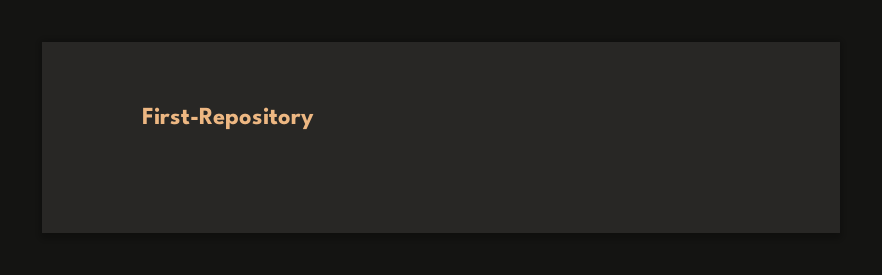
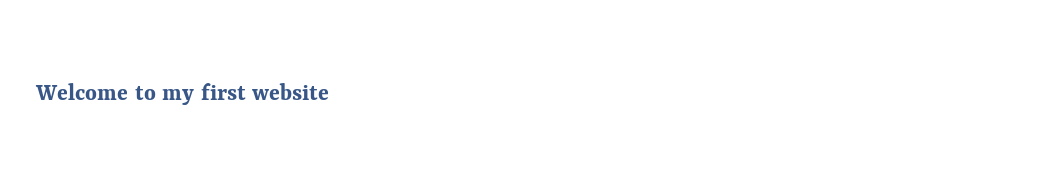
[142,107,314,130] First-Repository -> [35,83,330,105] Welcome to my first website

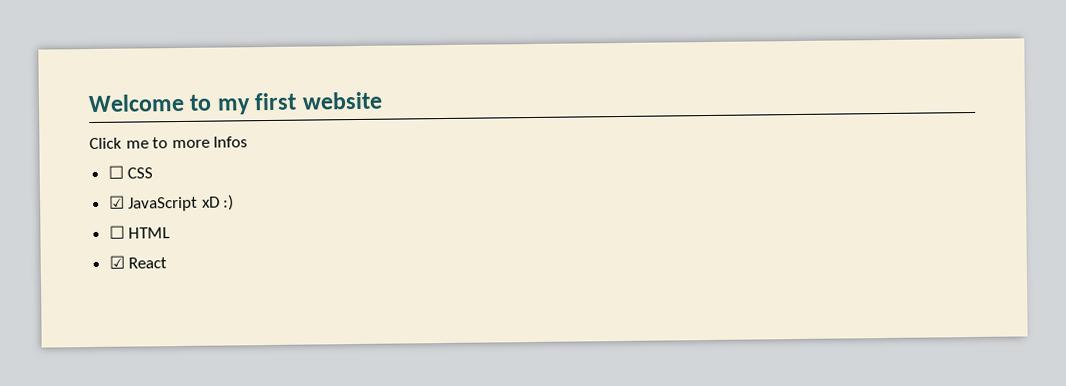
(330, 91) none -> [89,136,249,150] [107,165,154,179] [108,194,235,212] [108,225,171,239] [108,255,168,269] // Click me to more Infos // ☐ CSS // ☑ JavaScript xD :) // ☐ HTML // ☑ React

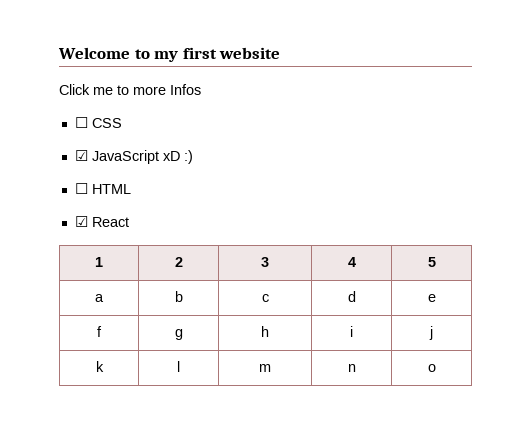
(168, 263) none -> [95,257,103,267] [174,257,183,267] [261,257,269,267] [347,257,356,267] [427,257,436,267] [95,294,104,302] [174,291,183,302] [261,294,269,302] [347,291,356,302] [427,294,436,302] [97,326,102,337] [174,329,183,340] [261,326,269,337] [350,326,353,337] [429,326,433,340] [95,361,104,372] [177,361,180,372] [259,364,271,372] [347,364,356,372] [427,364,436,372] // 1 | 2 | 3 | 4 | 5 // a | b | c | d | e // f | g | h | i | j // k | l | m | n | o

